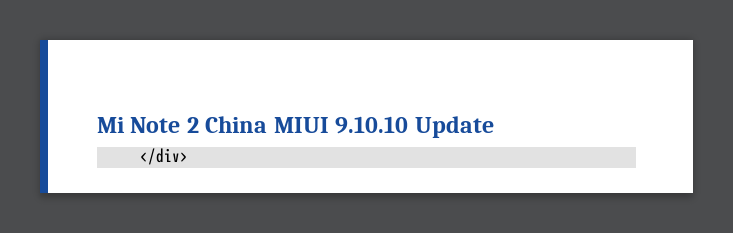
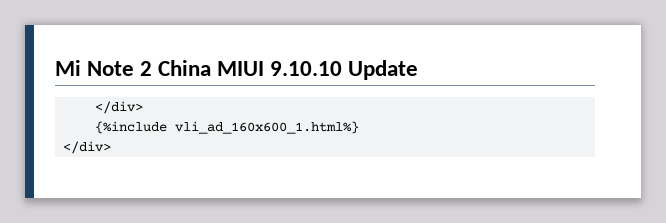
(188, 156) none -> [94,121,359,134] [62,141,111,154] // {%include vli_ad_160x600_1.html%} // </div>

